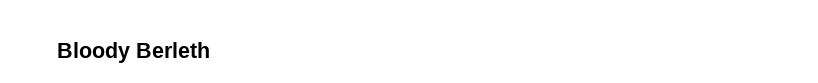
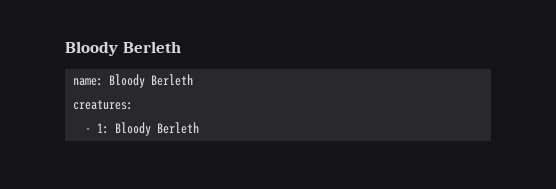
[57,42,210,63] Bloody Berleth -> [65,41,181,56] [73,74,194,88] [73,100,134,110] [85,122,200,136] Bloody Berleth // name: Bloody Berleth // creatures: // - 1: Bloody Berleth

